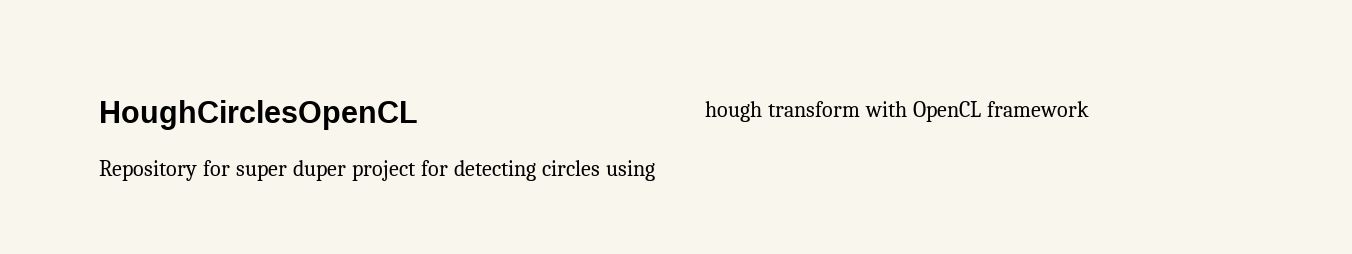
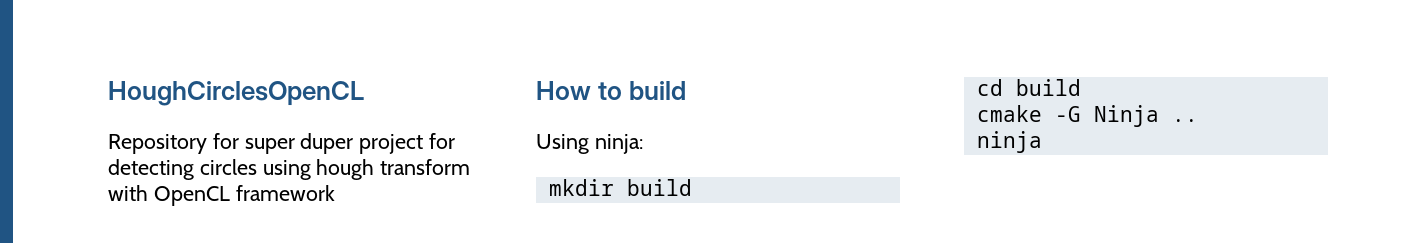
(1089, 109) none -> [536,81,687,100] [536,134,643,154] [548,179,692,196] [976,79,1081,96] [976,105,1198,127] [976,131,1042,153] // How to build // Using ninja: // mkdir build // cd build // cmake -G Ninja .. // ninja

